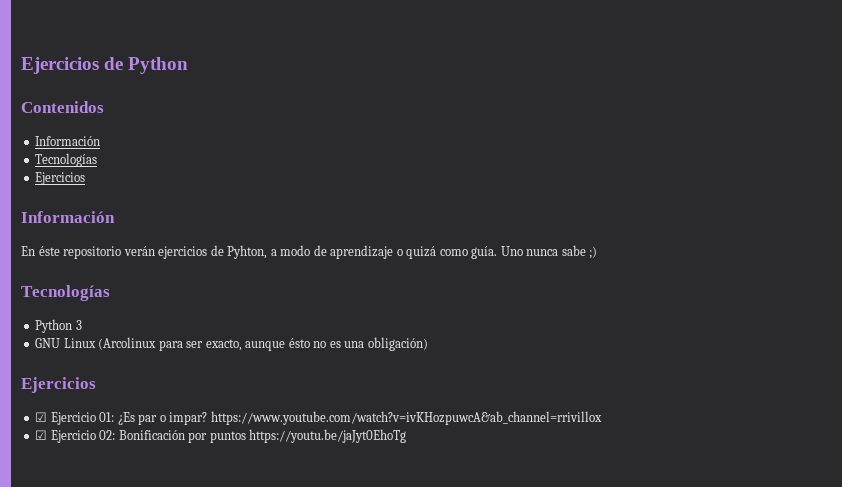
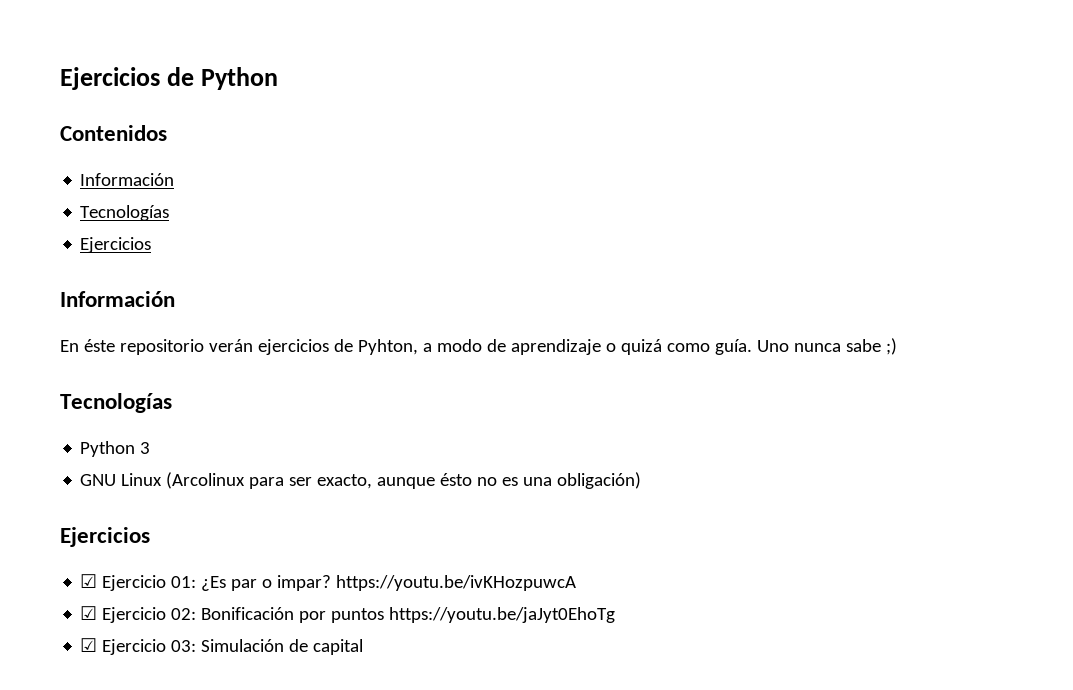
[210,411,602,425] https://www.youtube.com/watch?v=ivKHozpuwcA&ab_channel=rrivillox -> [336,575,577,591] https://youtu.be/ivKHozpuwcA
(407, 436) none -> [80,638,364,655] // ☑ Ejercicio 03: Simulación de capital

